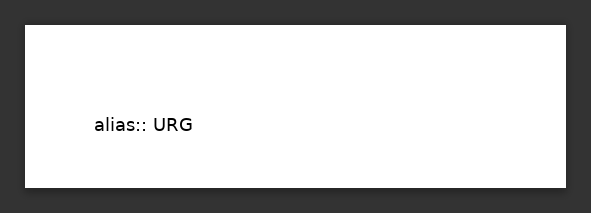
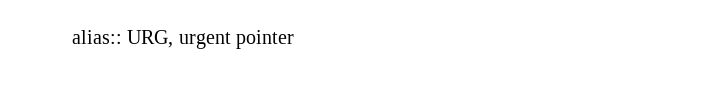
[153,118,193,131] URG -> [127,30,295,49] URG, urgent pointer

